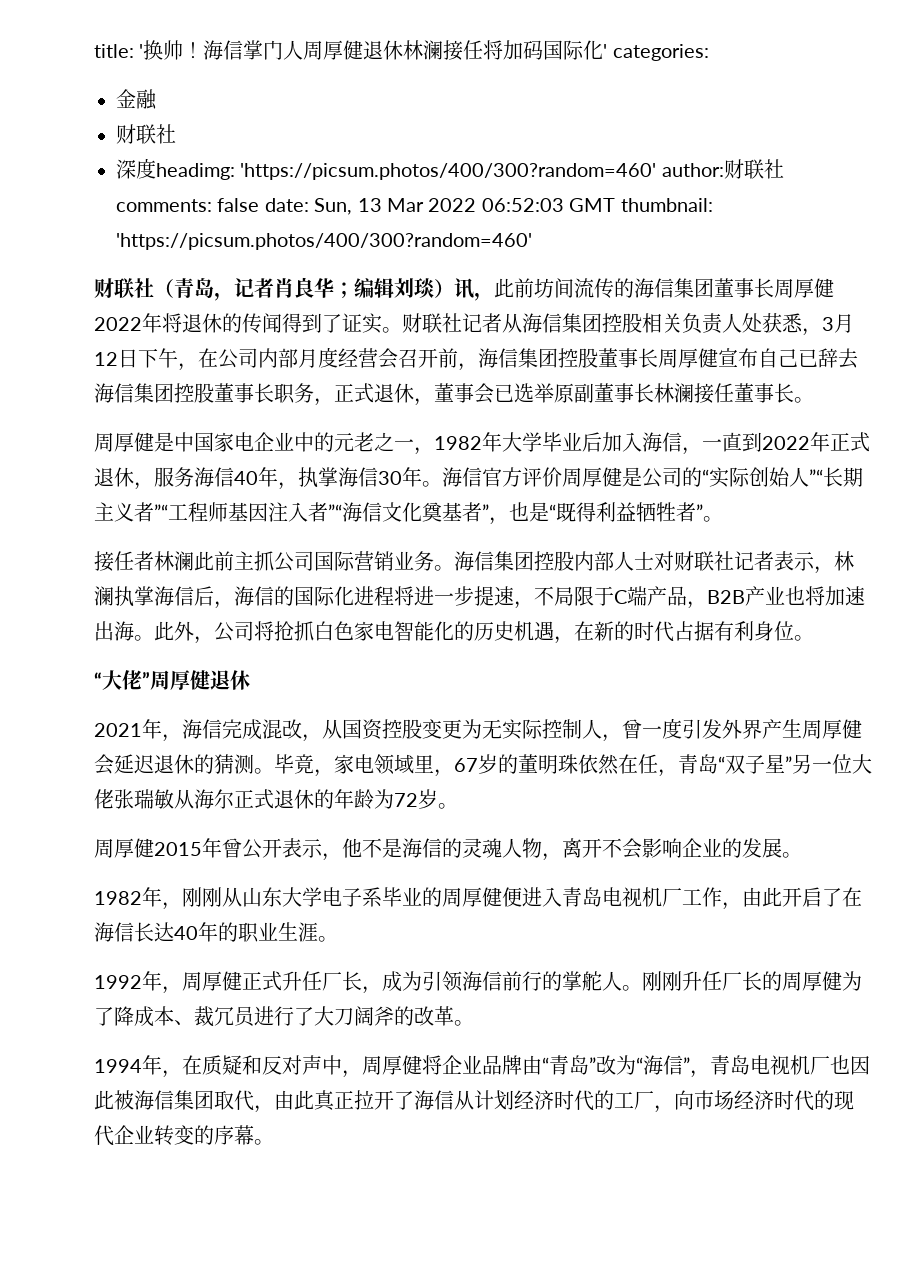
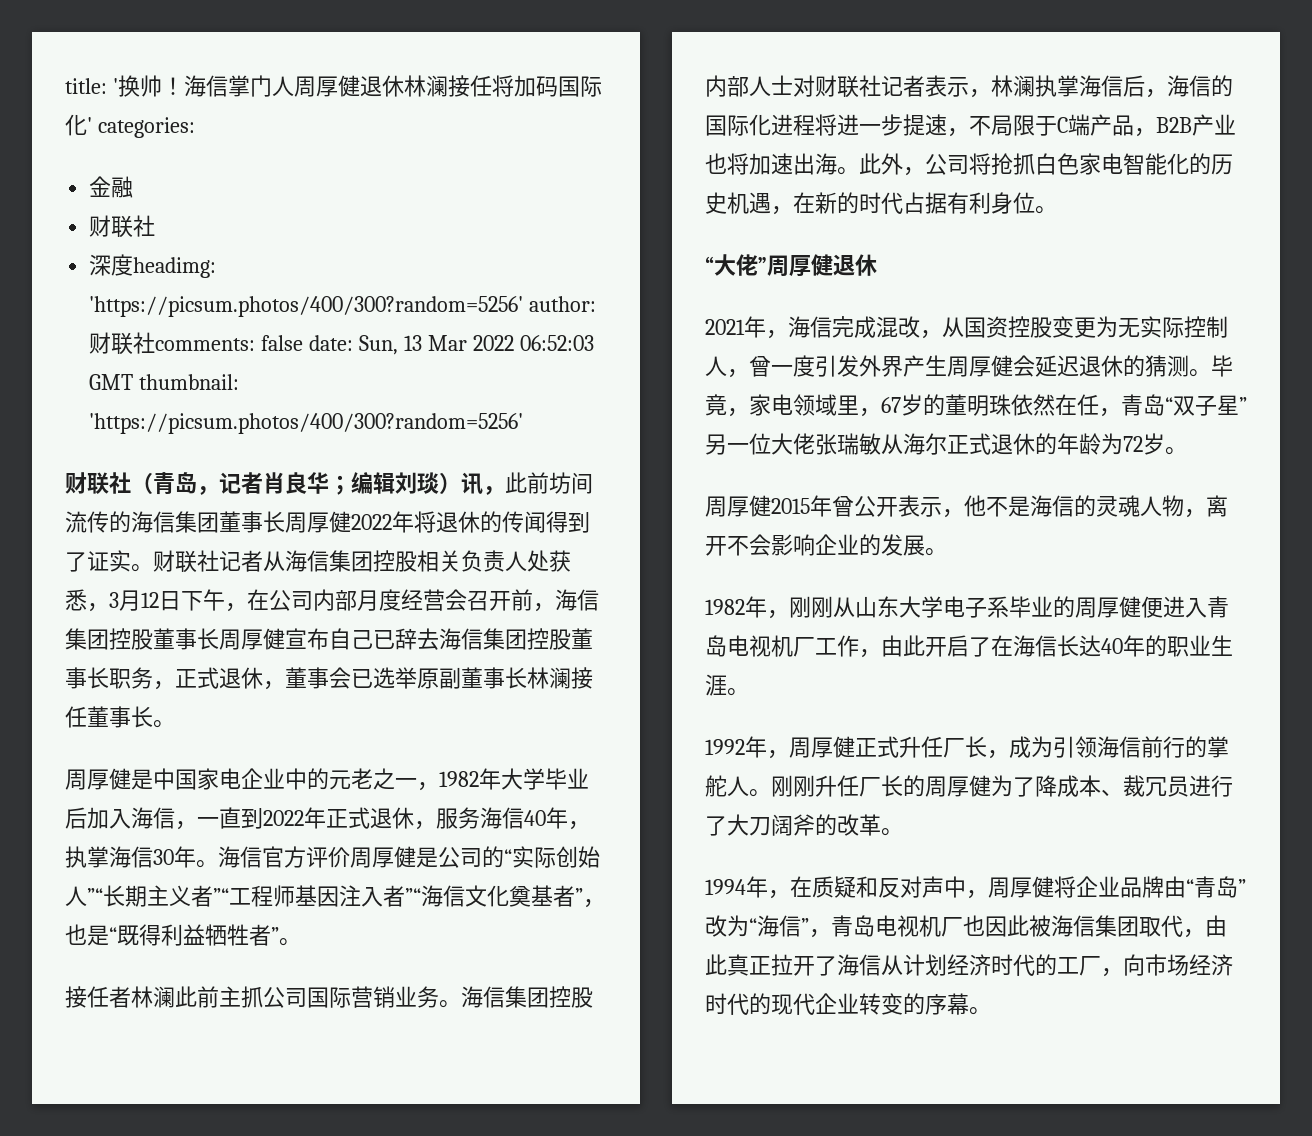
[240,163,657,180] 'https://picsum.photos/400/300?random=460' -> [89,296,524,317] 'https://picsum.photos/400/300?random=5256'
[116,233,532,250] 'https://picsum.photos/400/300?random=460' -> [89,413,524,434] 'https://picsum.photos/400/300?random=5256'

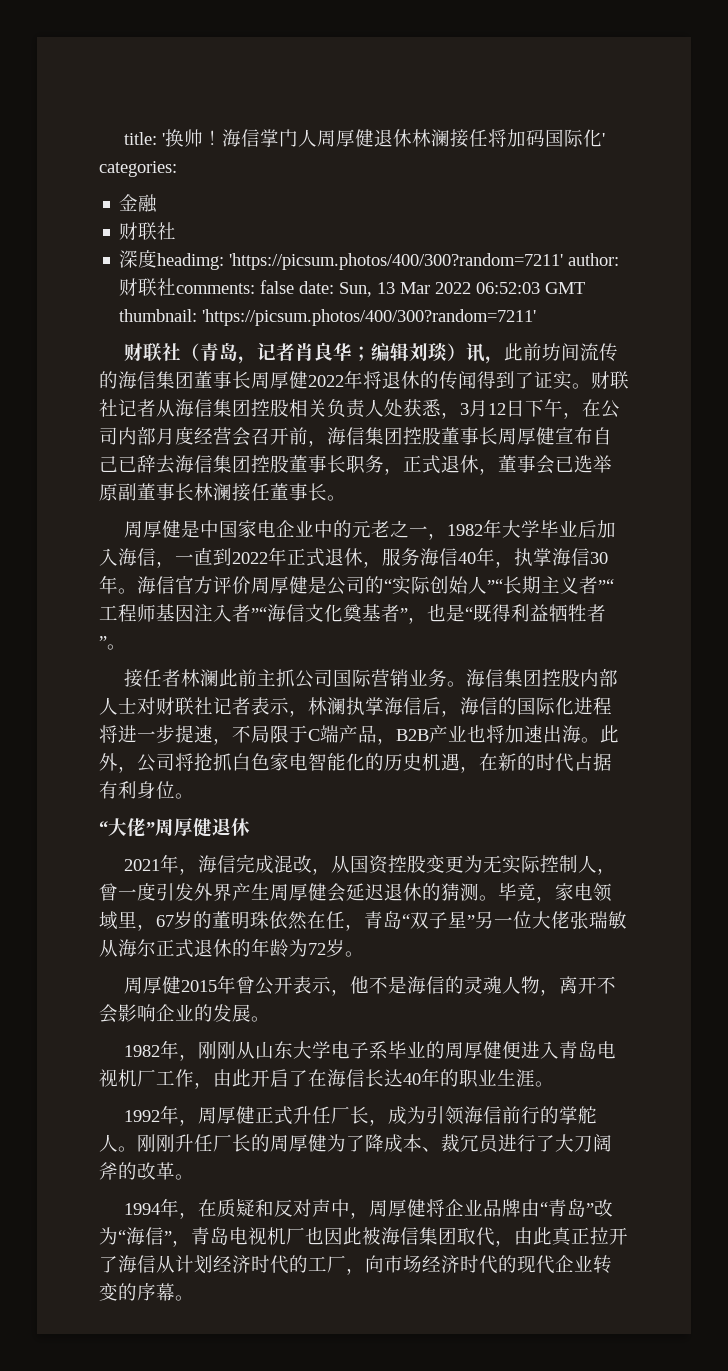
[89,296,524,317] 'https://picsum.photos/400/300?random=5256' -> [229,253,564,270] 'https://picsum.photos/400/300?random=7211'
[89,413,524,434] 'https://picsum.photos/400/300?random=5256' -> [202,309,537,326] 'https://picsum.photos/400/300?random=7211'

